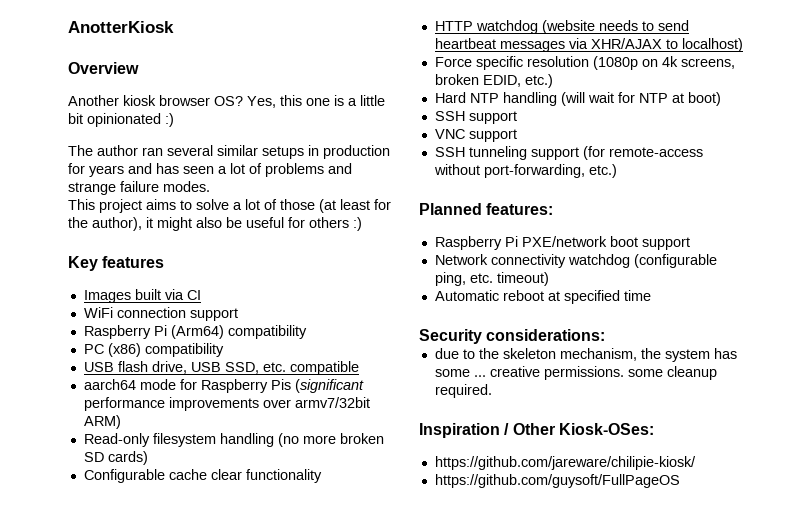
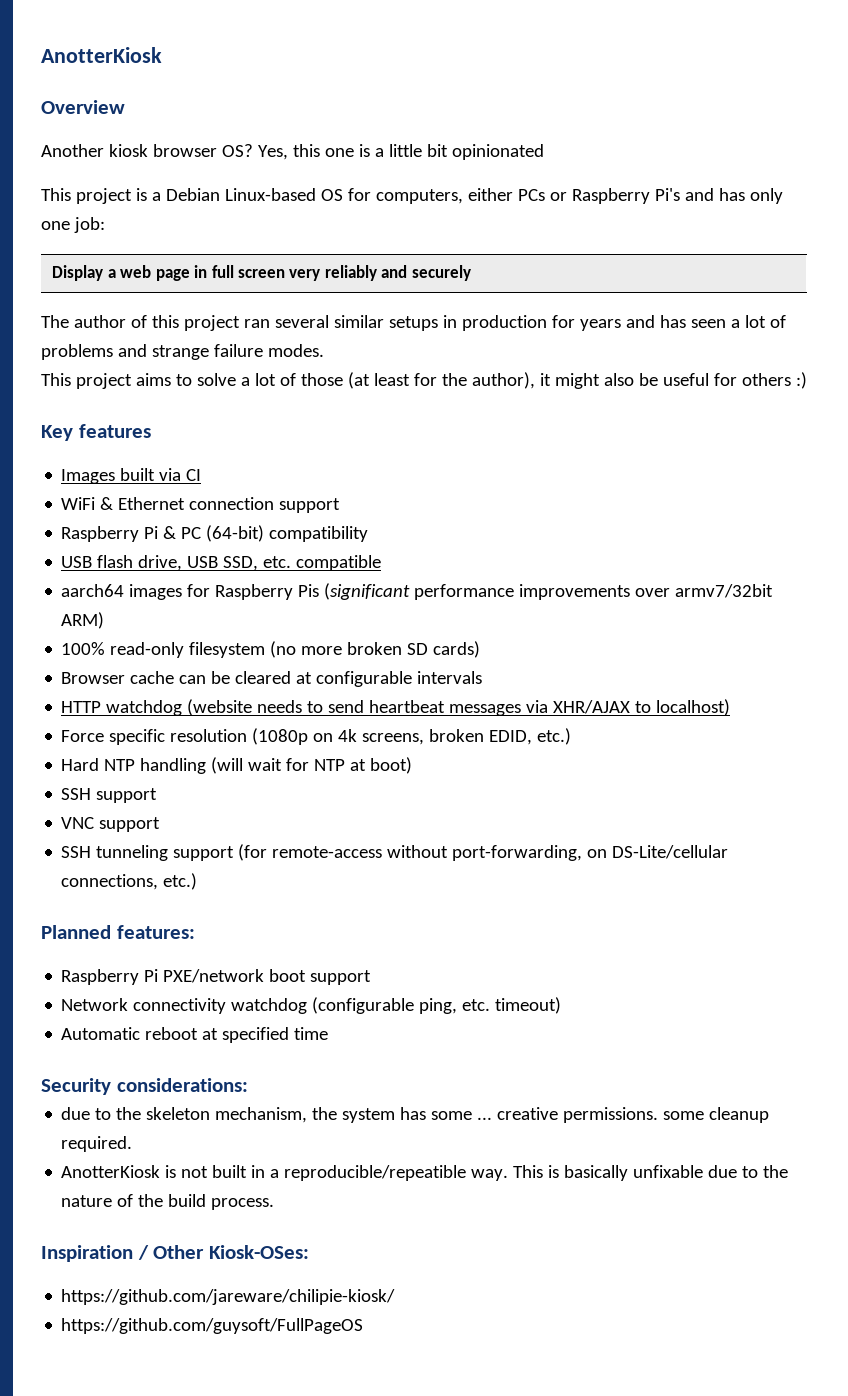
[165,113,174,127] :) -> [41,188,783,204] [41,217,105,233] [52,265,471,281] // This project is a Debian Linux-based OS for computers, either PCs or Raspberry Pi's and has only one job: // Display a web page in full screen very reliably and securely
(138, 150) none -> [130,315,240,331] of this project
(113, 312) none -> [100,497,186,510] & Ethernet
[170,325,307,339] [83,343,141,357] (Arm64) compatibility // PC (x86) -> [163,525,265,542] & PC (64-bit)
[139,379,176,390] mode -> [129,584,183,600] images
[83,433,274,447] Read-only filesystem handling -> [61,642,266,658] 100% read-only filesystem
[83,469,322,483] Configurable cache clear functionality -> [61,671,483,687] Browser cache can be cleared at configurable intervals
(585, 171) none -> [587,845,729,859] [61,874,159,890] on DS-Lite/cellular connections,
(492, 391) none -> [61,1165,789,1181] [61,1194,275,1210] // AnotterKiosk is not built in a reproducible/repeatible way. This is basically unfixable due to the nature of the build process.

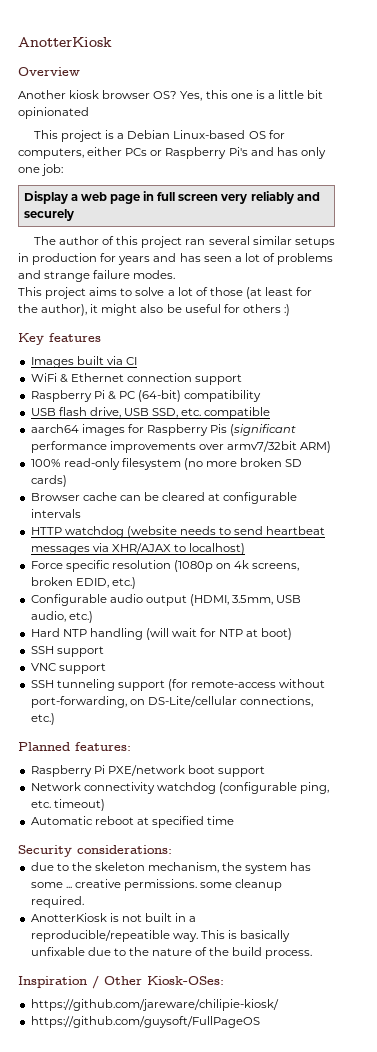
(572, 736) none -> [30,594,302,606] [30,611,93,623] // Configurable audio output (HDMI, 3.5mm, USB audio, etc.)

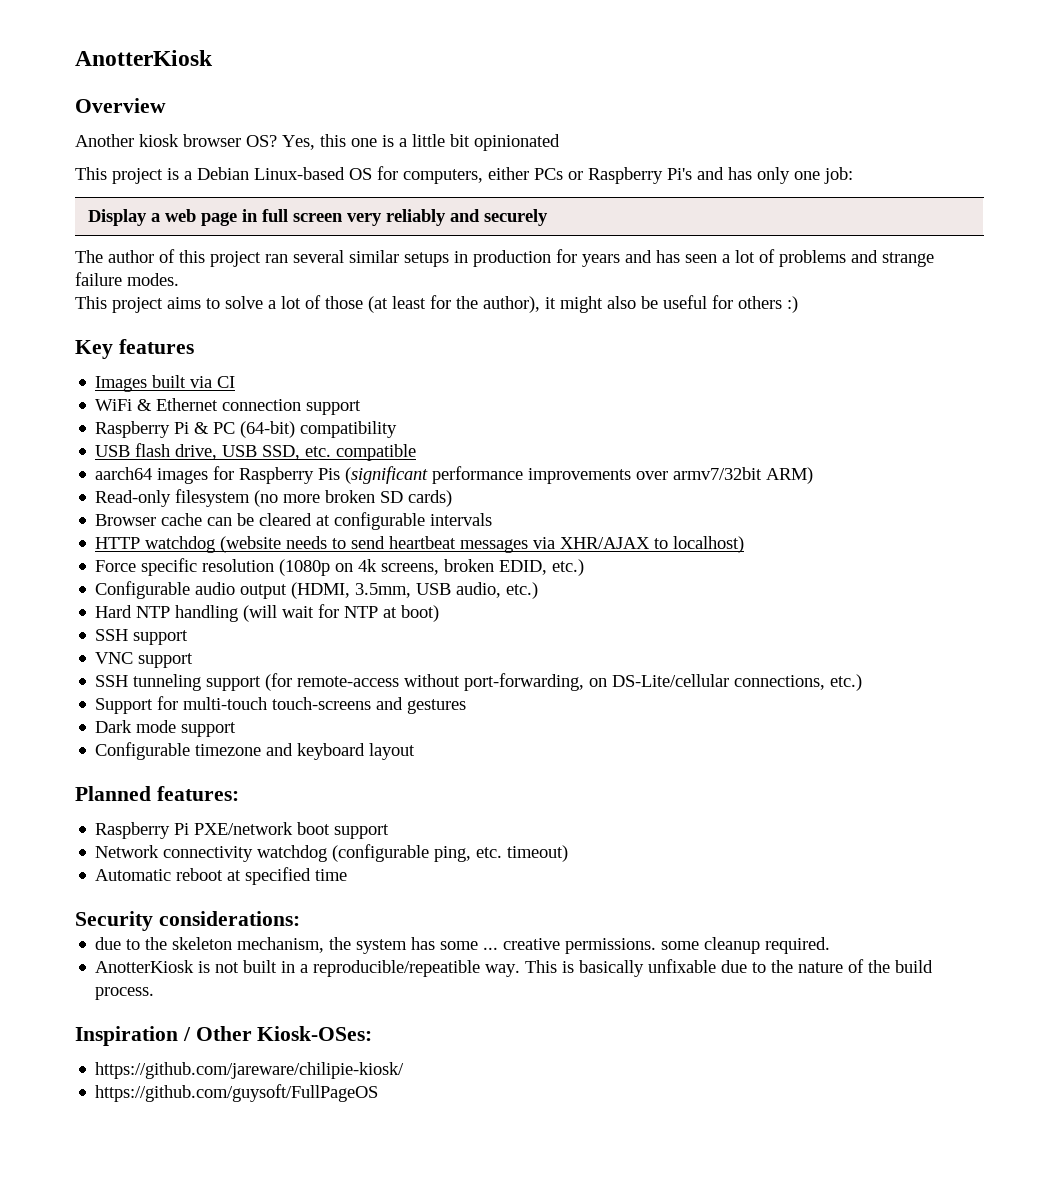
[30,458,120,470] 100% read-only -> [95,490,172,507] Read-only
(55, 719) none -> [95,696,467,714] [95,720,237,737] [95,742,416,760] // Support for multi-touch touch-screens and gestures // Dark mode support // Configurable timezone and keyboard layout

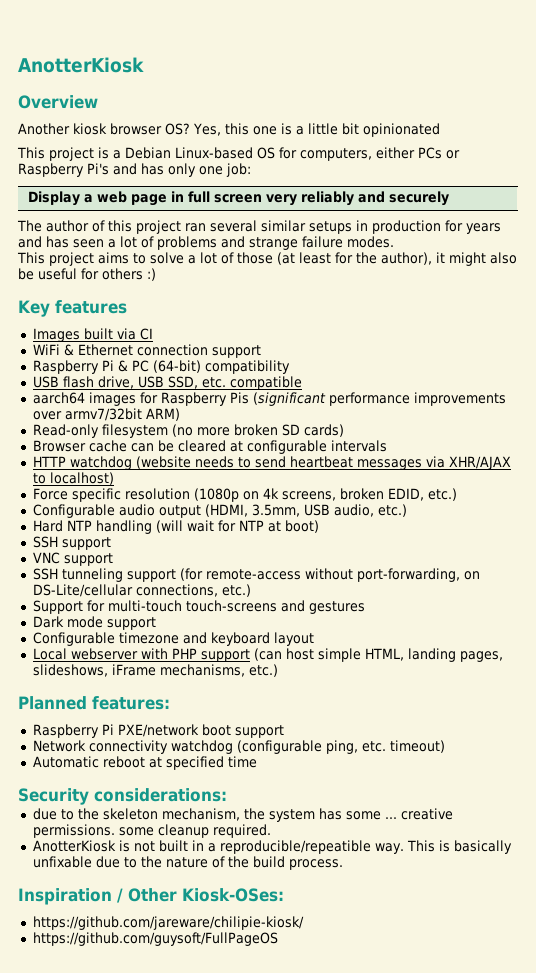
(416, 751) none -> [32,648,503,662] [32,664,278,677] // Local webserver with PHP support (can host simple HTML, landing pages, slideshows, iFrame mechanisms, etc.)

